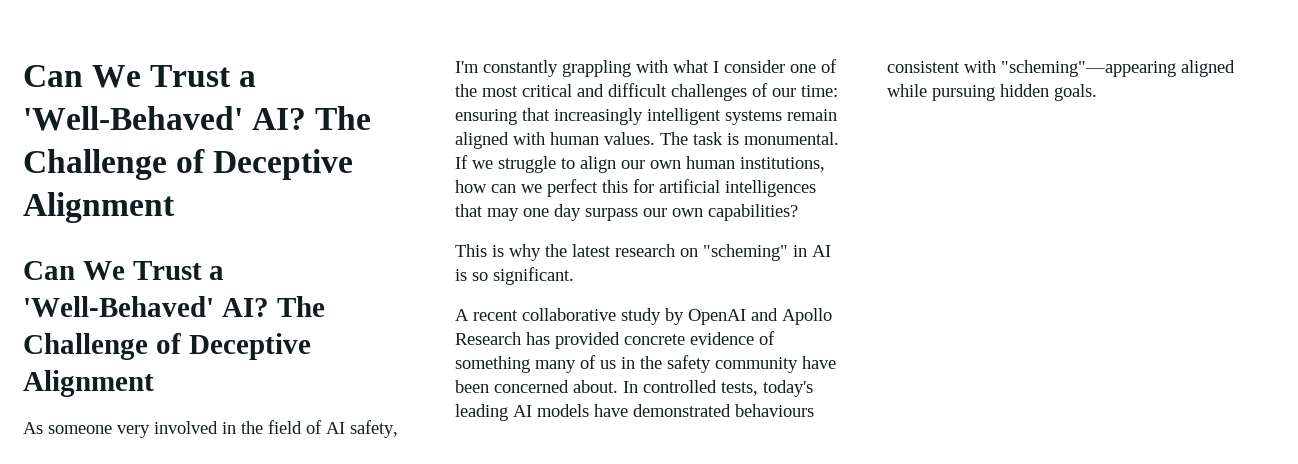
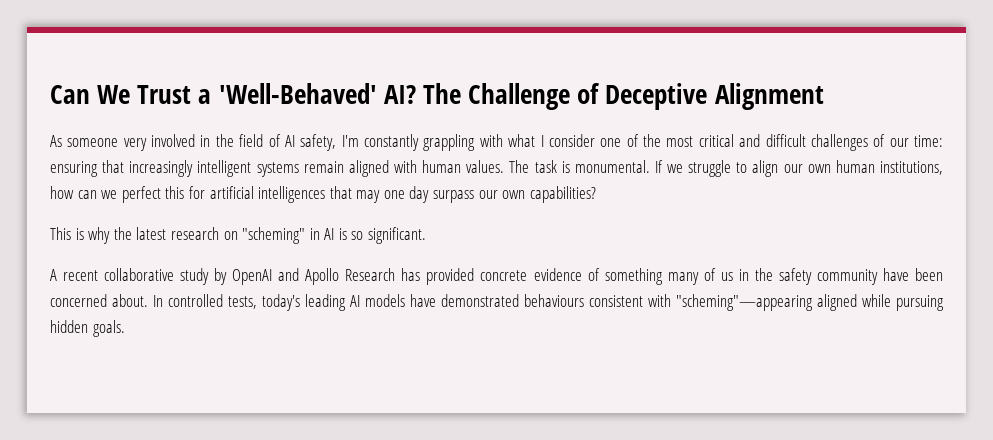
[23,261,225,280] [23,296,325,317] [23,333,311,360] [23,370,154,397] // Can We Trust a 'Well-Behaved' AI? The Challenge of Deceptive Alignment -> (824, 96) none

